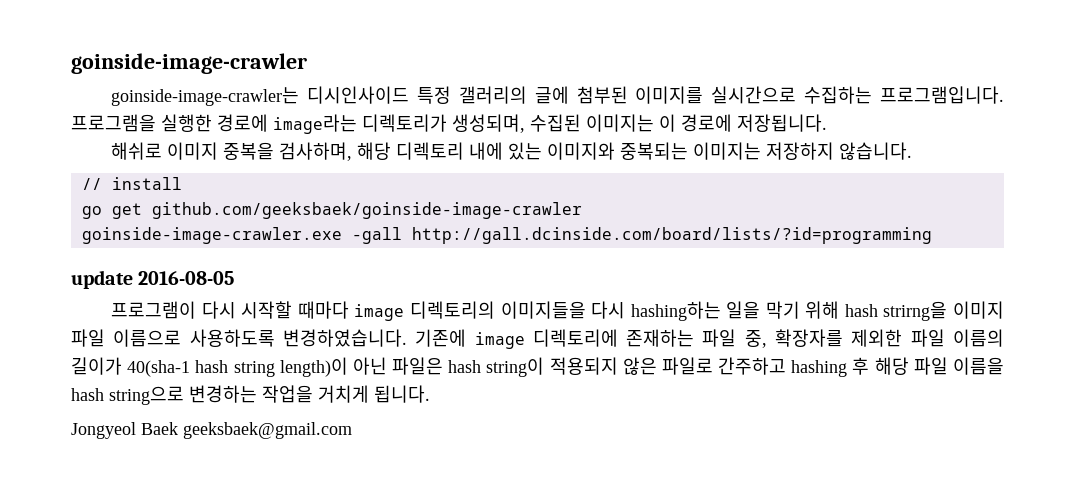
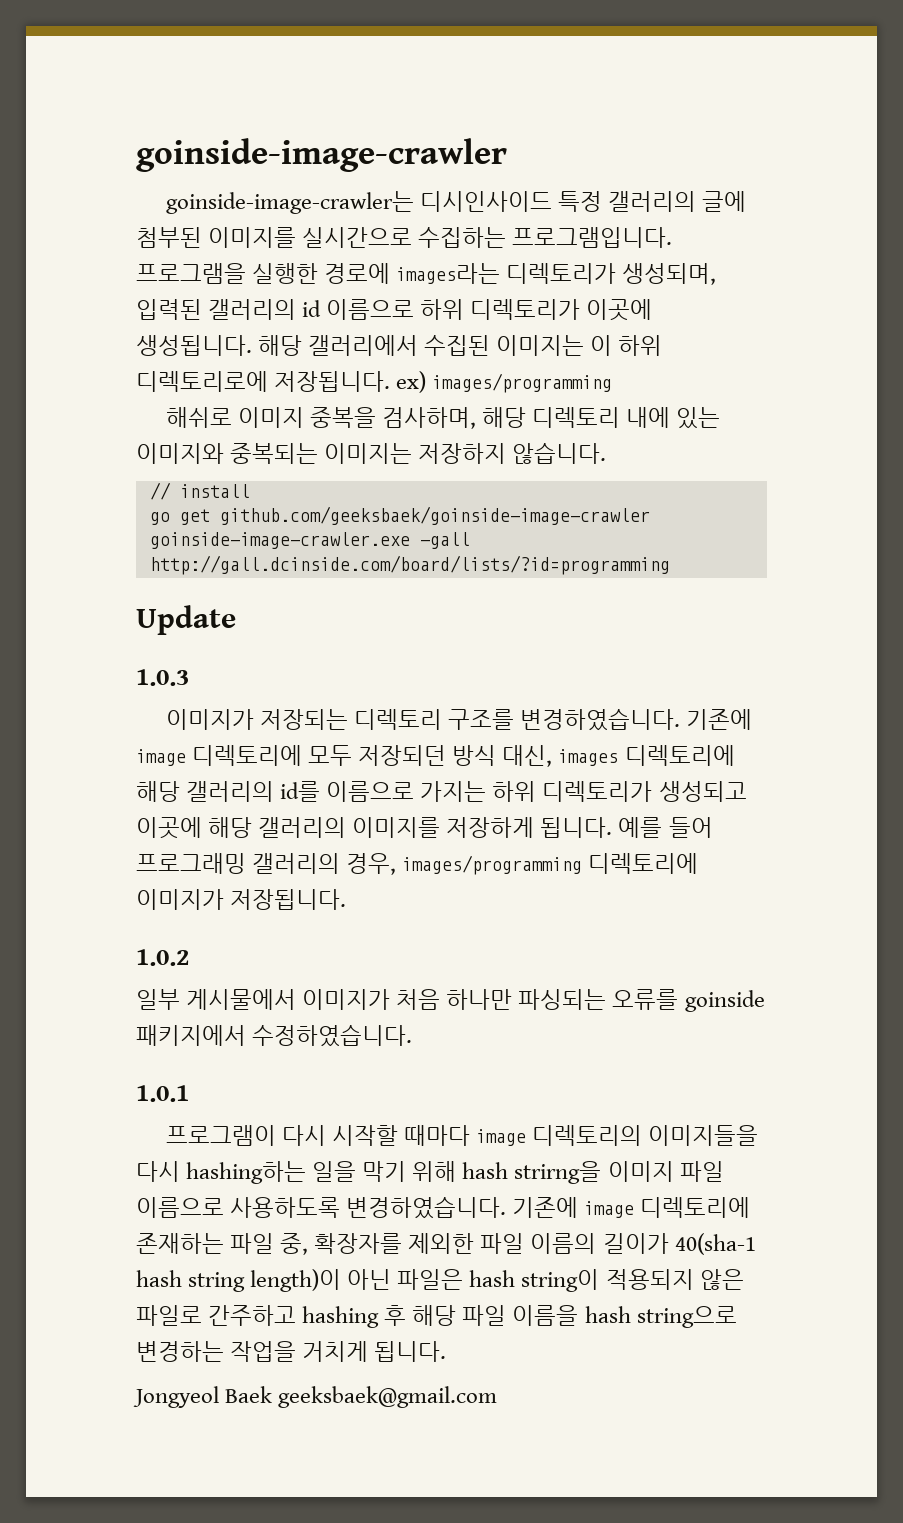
[273,114,357,134] image라는 -> [396,263,501,284] images라는
(525, 123) none -> [136,299,653,321] [136,335,419,356] 입력된 갤러리의 id 이름으로 하위 디렉토리가 이곳에 생성됩니다. 해당 갤러리에서
[681,114,827,132] 경로에 저장됩니다. -> [618,335,663,356] [136,371,613,393] 하위 디렉토리로에 저장됩니다. ex) images/programming
[71,270,235,289] update 2016-08-05 -> [136,605,236,635] [136,669,189,686] [165,708,753,731] [136,745,735,767] [136,781,747,802] [136,817,713,839] [136,853,699,875] [136,889,347,910] [136,949,189,966] [136,989,765,1012] [136,1024,413,1047] [136,1085,189,1102] Update // 1.0.3 // 이미지가 저장되는 디렉토리 구조를 변경하였습니다. 기존에 image 디렉토리에 모두 저장되던 방식 대신, images 디렉토리에 해당 갤러리의 id를 이름으로 가지는 하위 디렉토리가 생성되고 이곳에 해당 갤러리의 이미지를 저장하게 됩니다. 예를 들어 프로그래밍 갤러리의 경우, images/programming 디렉토리에 이미지가 저장됩니다. // 1.0.2 // 일부 게시물에서 이미지가 처음 하나만 파싱되는 오류를 goinside 패키지에서 수정하였습니다. // 1.0.1

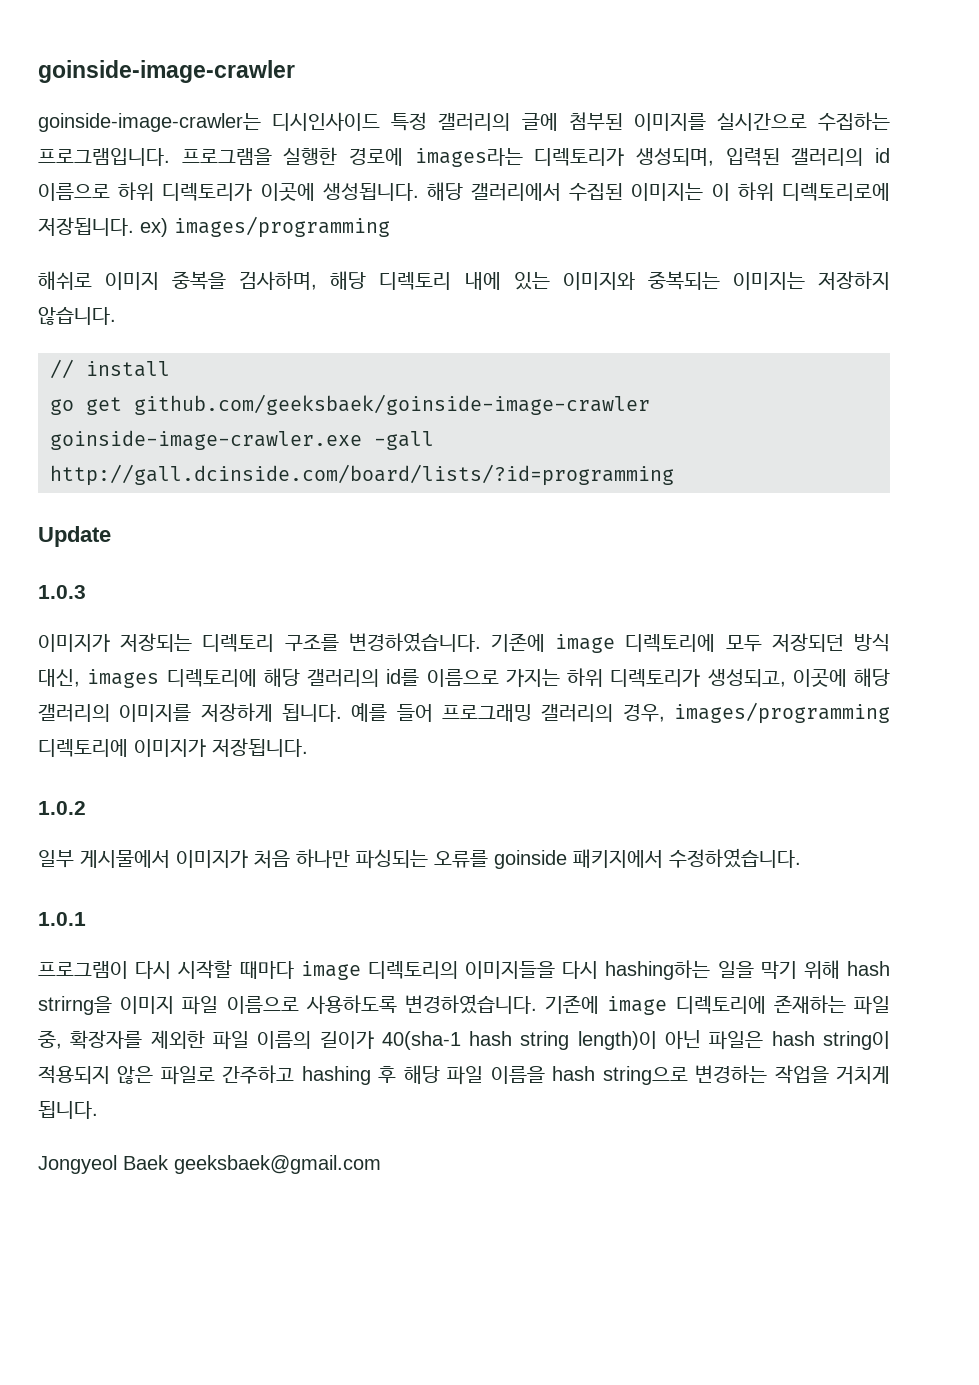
[658,781,747,802] 생성되고 -> [707,669,786,687] 생성되고,

